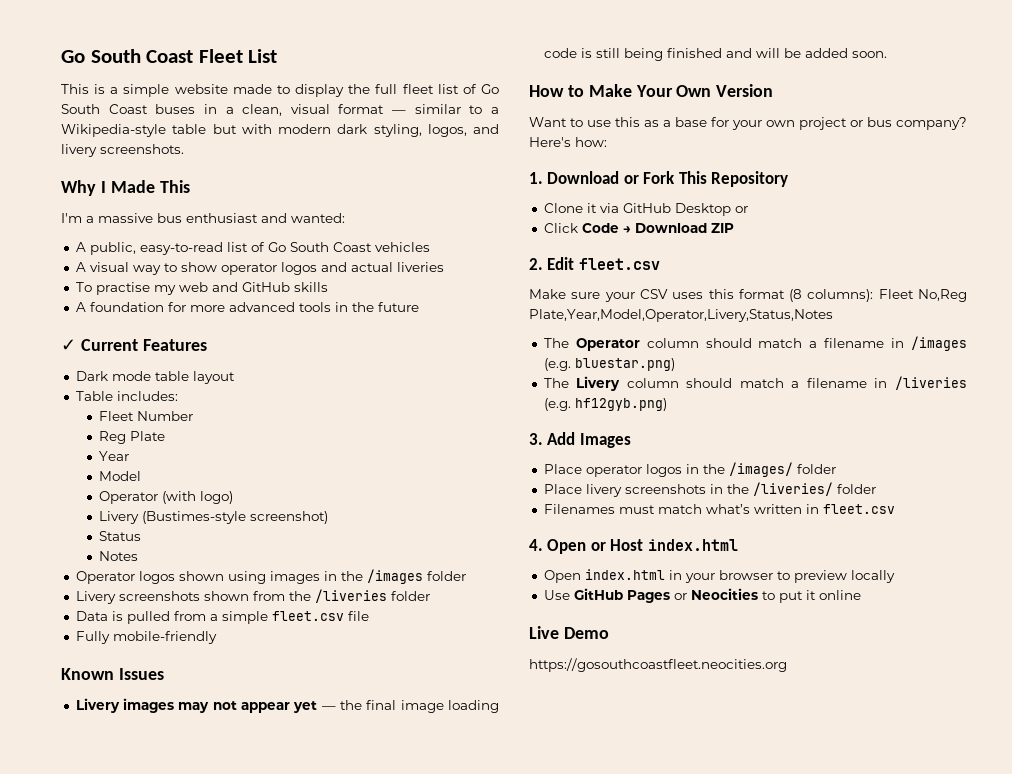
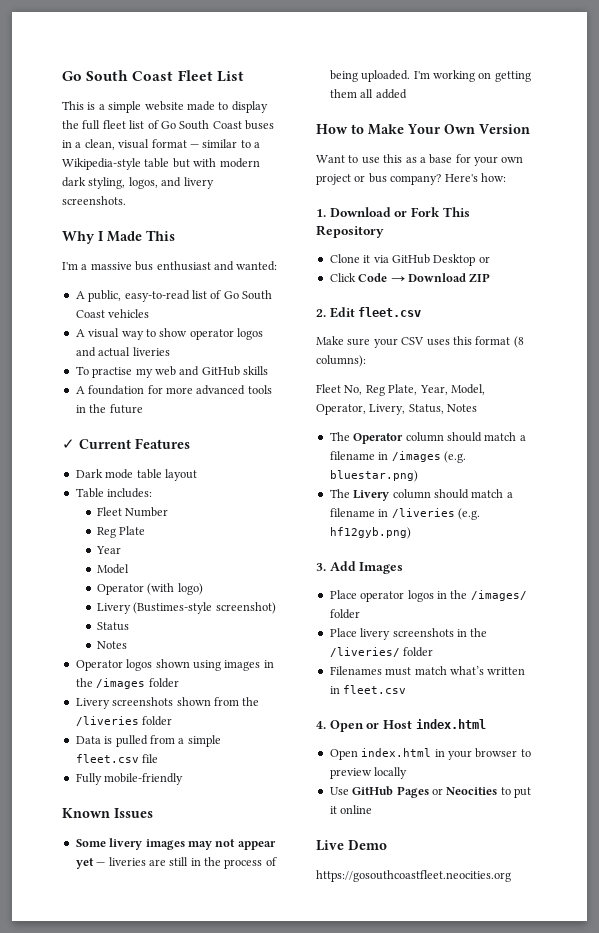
[75,698,120,713] Livery -> [75,838,143,850] Some livery
[340,700,499,713] [543,48,801,61] the final image loading code is still being finished and will be -> [108,857,277,869] [329,70,531,82] [329,89,374,98] liveries are still in the process of being uploaded. I'm working on getting them all
[851,51,887,58] soon. -> (407, 94) none
[878,289,967,302] [529,309,833,322] Fleet No,Reg Plate,Year,Model,Operator,Livery,Status,Notes -> [316,384,485,396] [316,404,478,415] // Fleet No, Reg Plate, Year, Model, Operator, Livery, Status, Notes

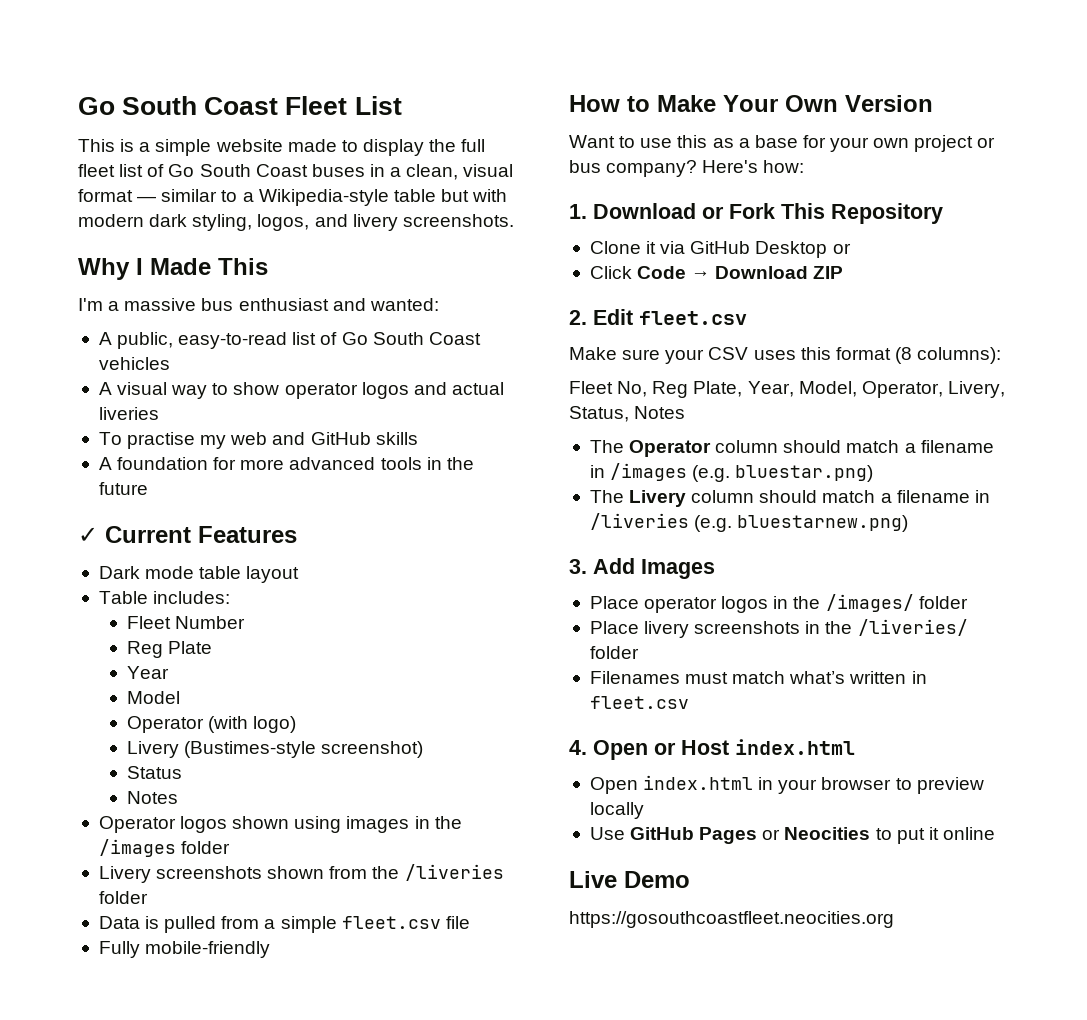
[62,808,153,818] [75,838,276,850] [75,857,277,869] [329,70,531,82] [329,89,407,99] // Known Issues // Some livery images may not appear yet — liveries are still in the process of being uploaded. I'm working on getting them all added -> (271, 949) none
[329,527,411,539] hf12gyb.png) -> [737,515,909,532] bluestarnew.png)

